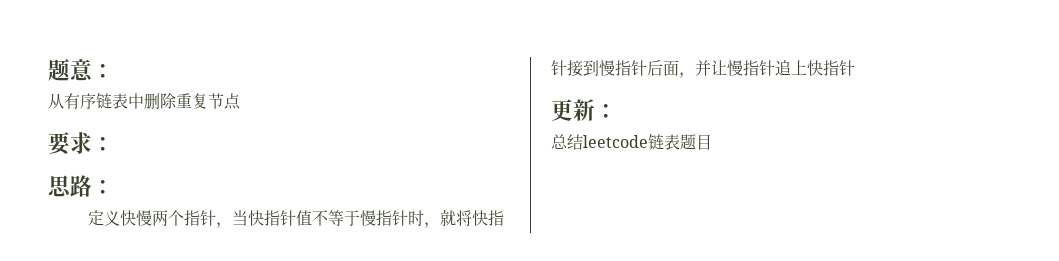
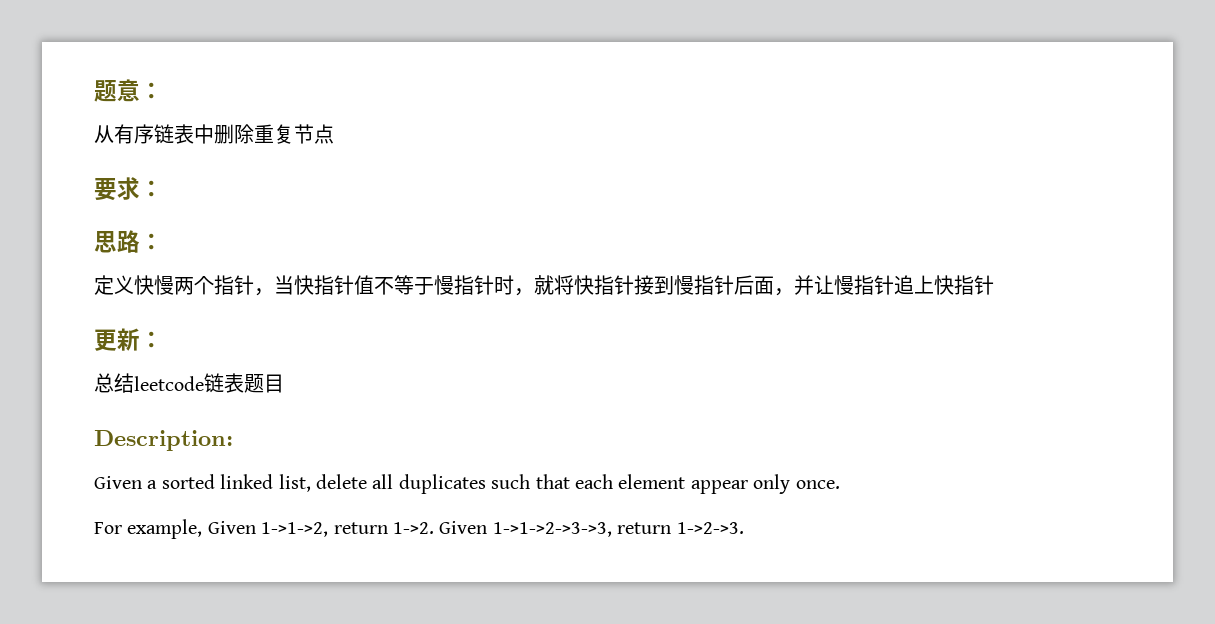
(712, 142) none -> [94,430,233,451] [94,474,840,494] [94,519,744,539] // Description: // Given a sorted linked list, delete all duplicates such that each element appear only once. // For example, Given 1->1->2, return 1->2. Given 1->1->2->3->3, return 1->2->3.

